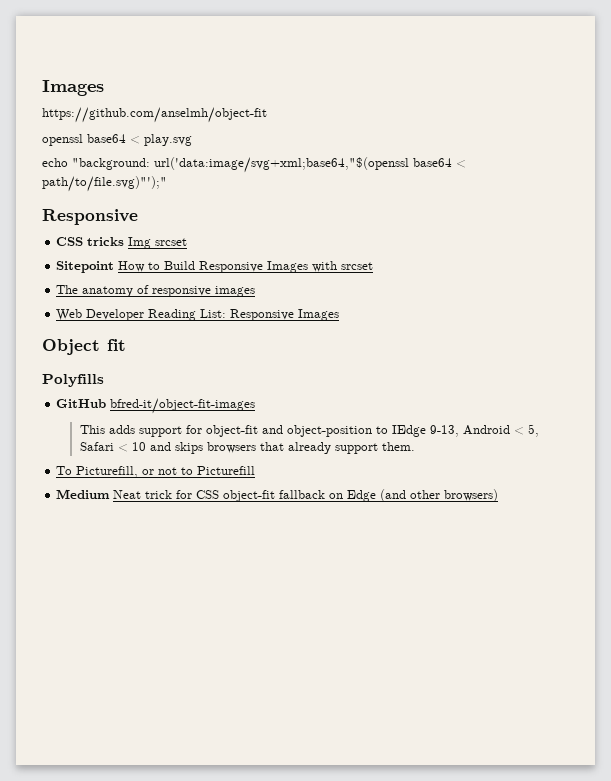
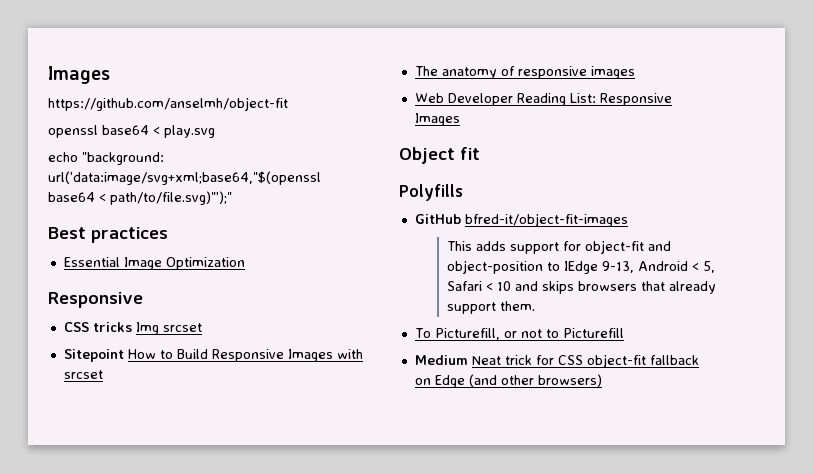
(167, 184) none -> [48,227,168,243] [63,257,245,270] // Best practices // Essential Image Optimization

